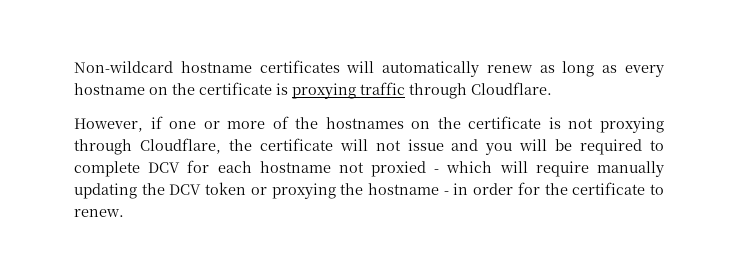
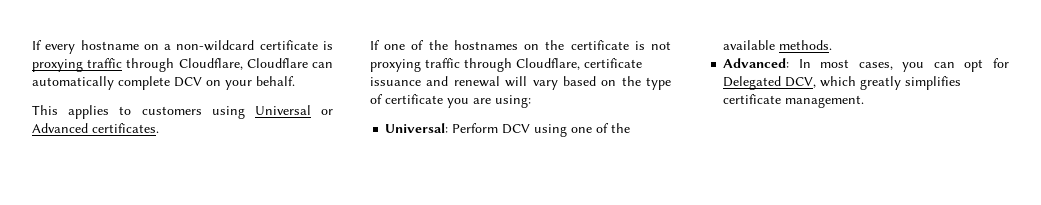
[74,60,618,77] Non-wildcard hostname certificates will automatically renew as long as -> [32,40,42,50] If
[172,83,195,95] the -> [164,40,255,51] a non-wildcard
[471,82,552,95] [74,116,266,132] Cloudflare. // However, if one or more -> [178,58,333,70] [32,76,295,90] [32,105,333,119] [32,123,159,133] [370,40,406,50] Cloudflare, Cloudflare can automatically complete DCV on your behalf. // This applies to customers using Universal or Advanced certificates. // If one
[74,138,665,155] [74,160,664,177] [74,182,664,199] [74,209,124,217] through Cloudflare, the certificate will not issue and you will be required to complete DCV for each hostname not proxied - which will require manually updating the DCV token or proxying the hostname - in order for the certificate to renew. -> [425,58,642,72] [370,76,671,90] [370,94,531,108] [385,123,631,137] [723,40,833,50] [723,58,1009,72] [723,76,962,90] [723,94,865,108] traffic through Cloudflare, certificate issuance and renewal will vary based on the type of certificate you are using: // Universal: Perform DCV using one of the available methods. // Advanced: In most cases, you can opt for Delegated DCV, which greatly simplifies certificate management.

